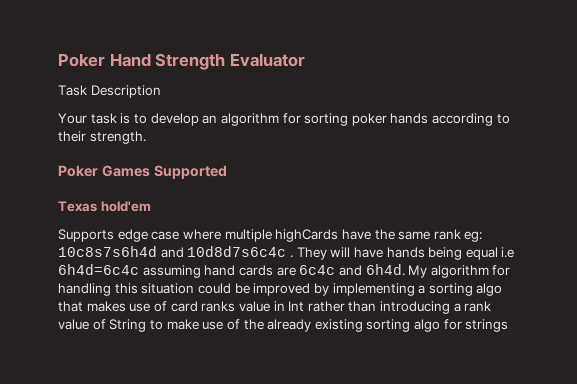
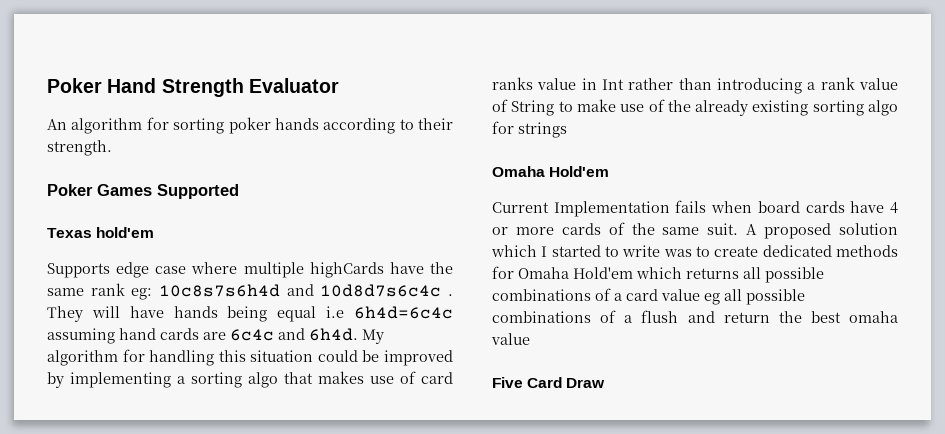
[58,85,161,98] [58,113,218,126] Task Description // Your task is to develop an -> [47,119,67,130] An
(509, 325) none -> [492,166,610,177] [492,200,898,217] [492,222,898,239] [491,245,898,257] [492,266,824,283] [492,288,805,305] [492,310,898,323] [491,333,530,345] [492,377,606,388] // Omaha Hold'em // Current Implementation fails when board cards have 4 or more cards of the same suit. A proposed solution which I started to write was to create dedicated methods for Omaha Hold'em which returns all possible combinations of a card value eg all possible combinations of a flush and return the best omaha value // Five Card Draw

